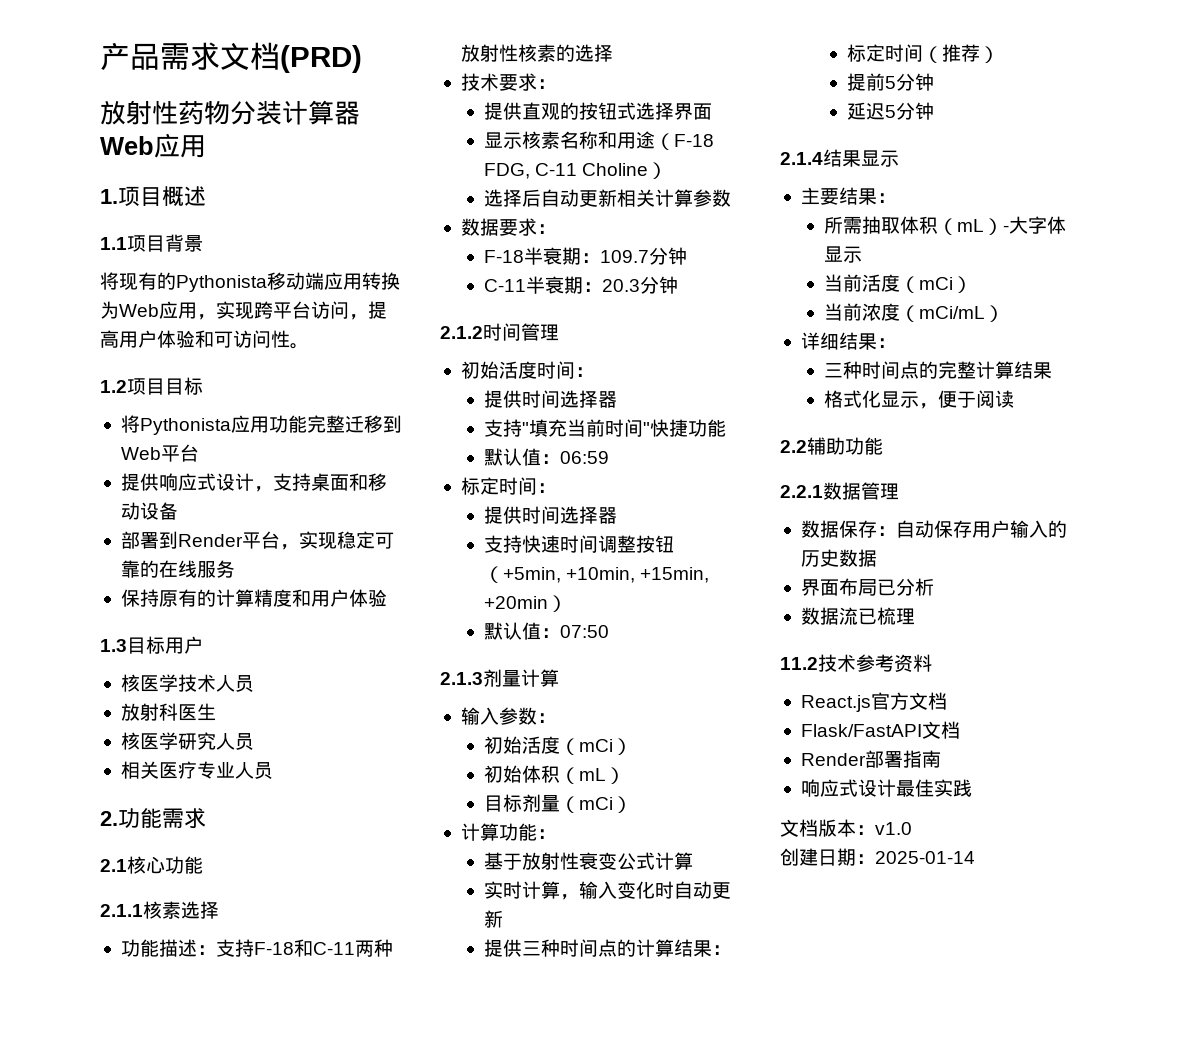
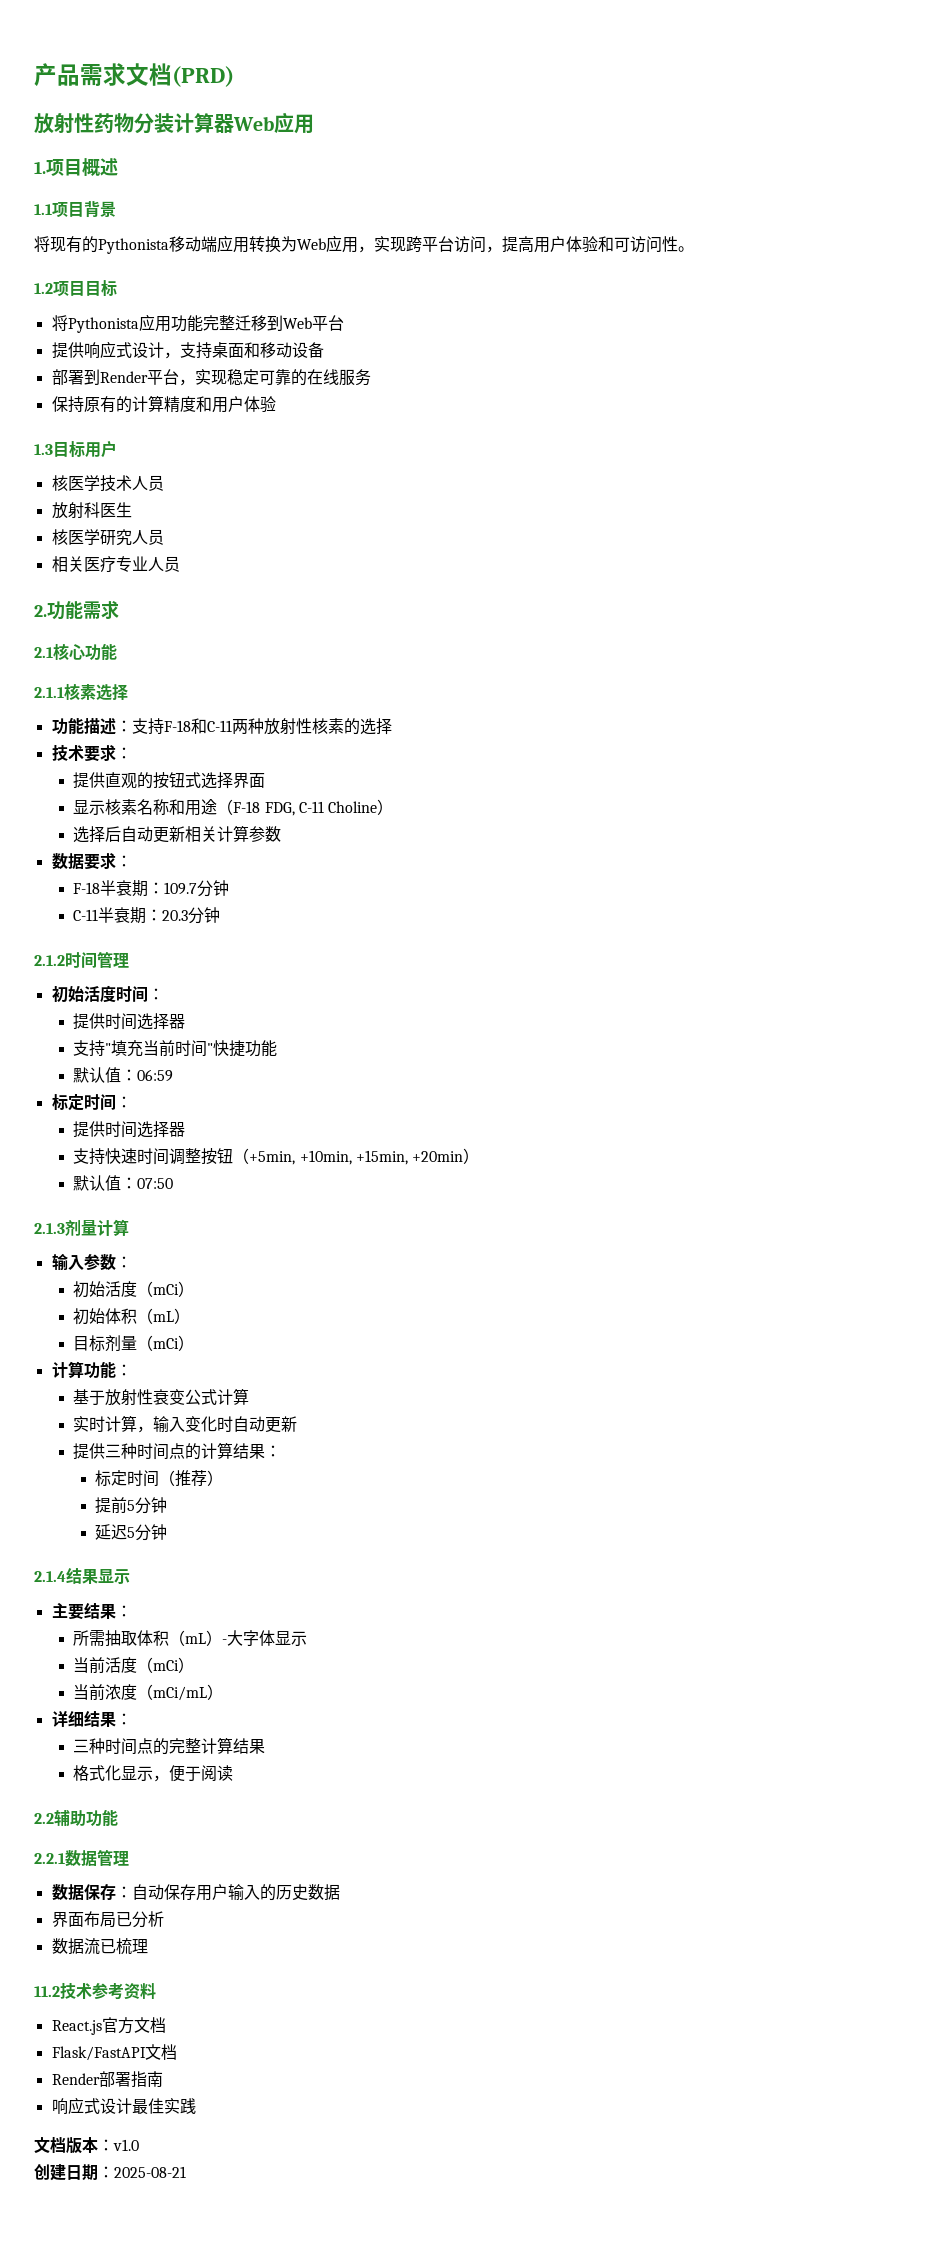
[875,851,975,864] 2025-01-14 -> [114,2166,186,2178] 2025-08-21

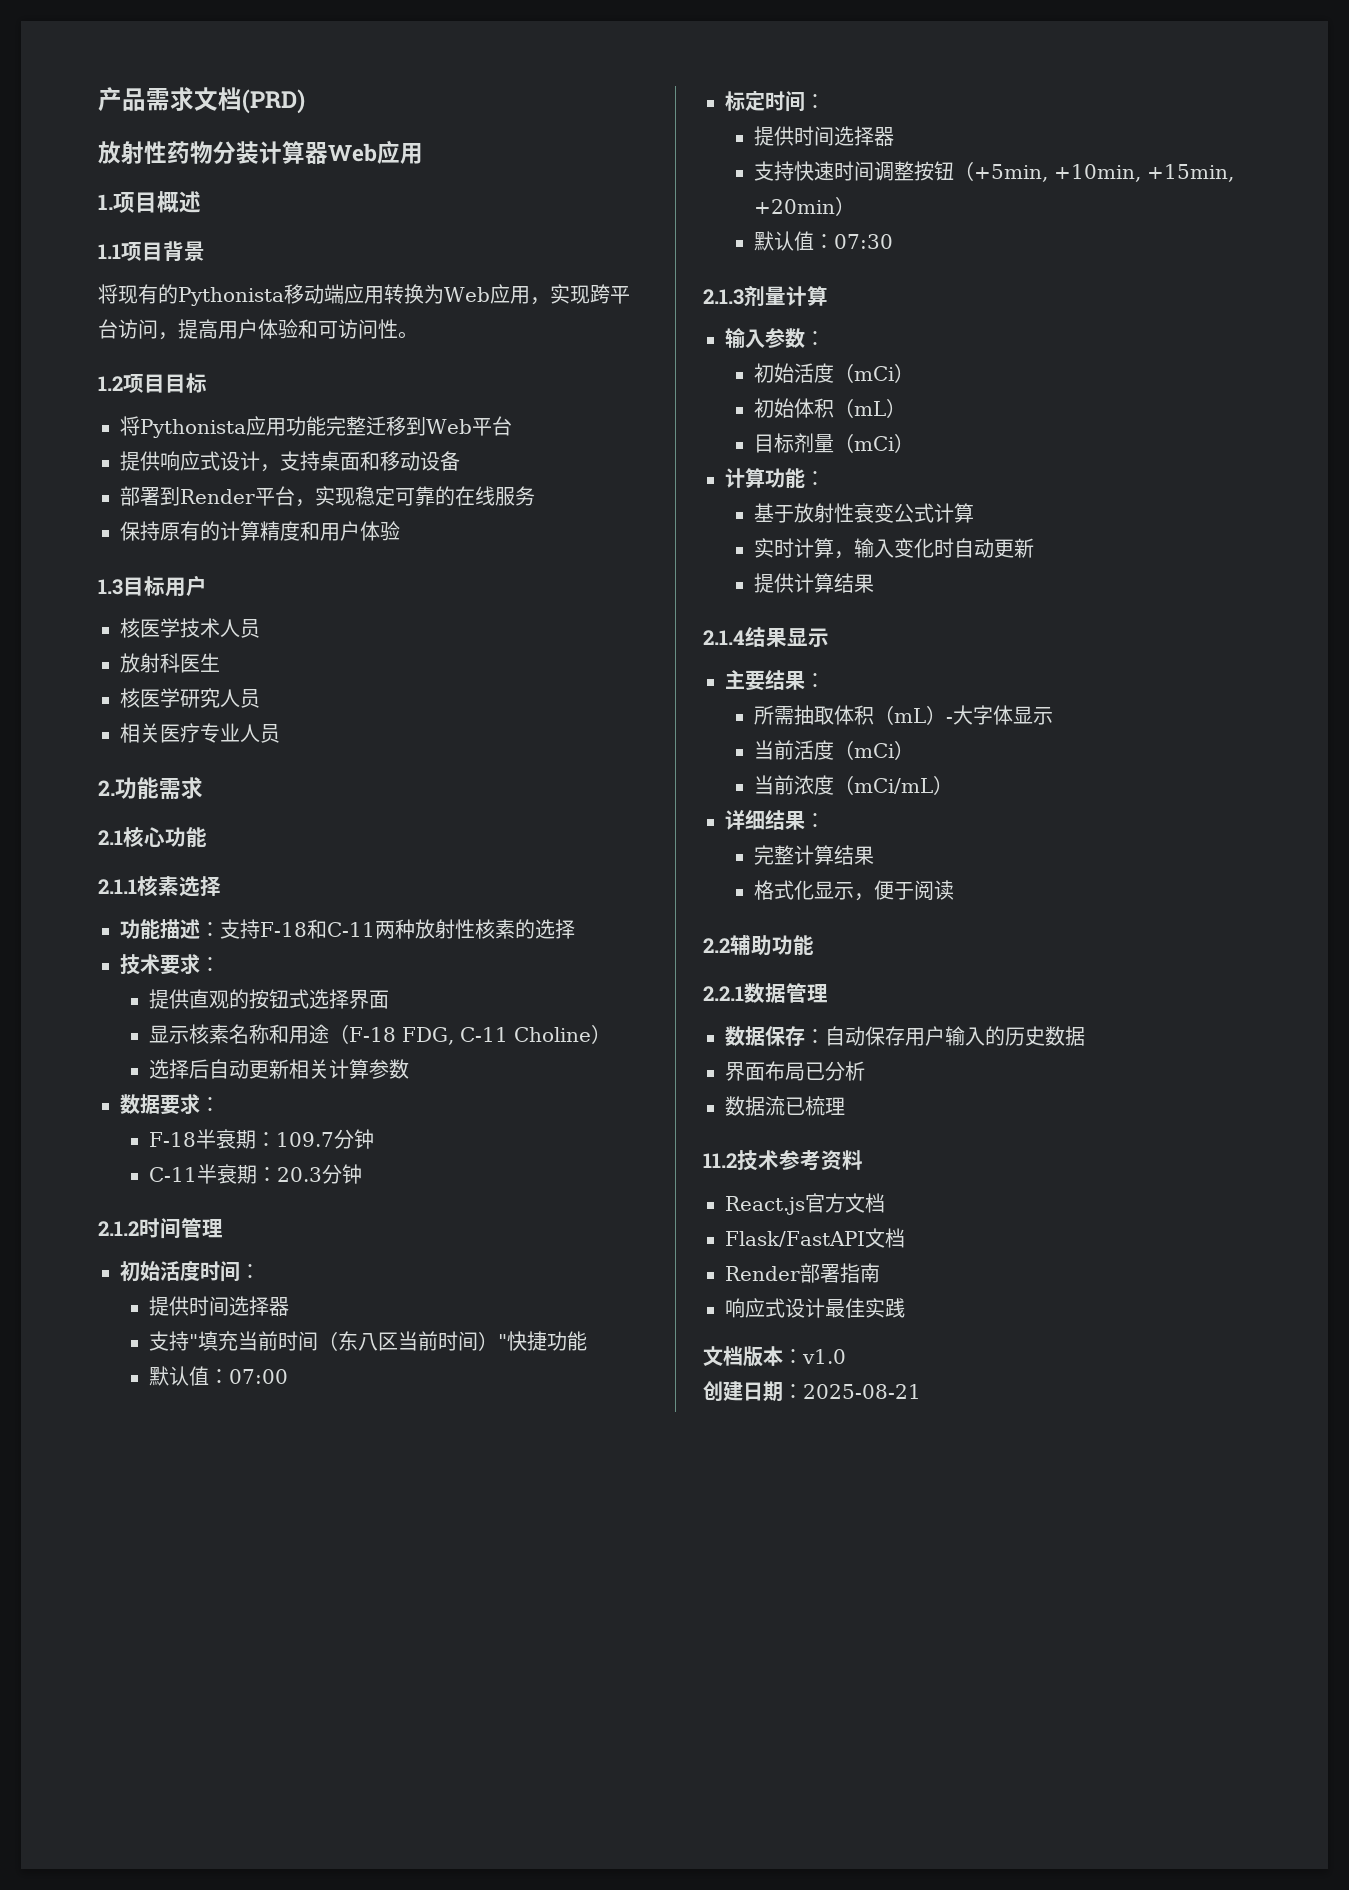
(208, 1048) none -> [318,1331,499,1351] （东八区当前时间）
[137,1069,174,1082] 06:59 -> [229,1369,289,1384] 07:00
[137,1178,174,1189] 07:50 -> [834,234,894,249] 07:30
[105,1442,282,1460] [95,1470,224,1487] [95,1497,168,1514] [95,1524,168,1541] 三种时间点的计算结果： // 标定时间（推荐） // 提前5分钟 // 延迟5分钟 -> [794,573,875,593] 计算结果
[73,1738,170,1755] 三种时间点的 -> (825, 820) none

